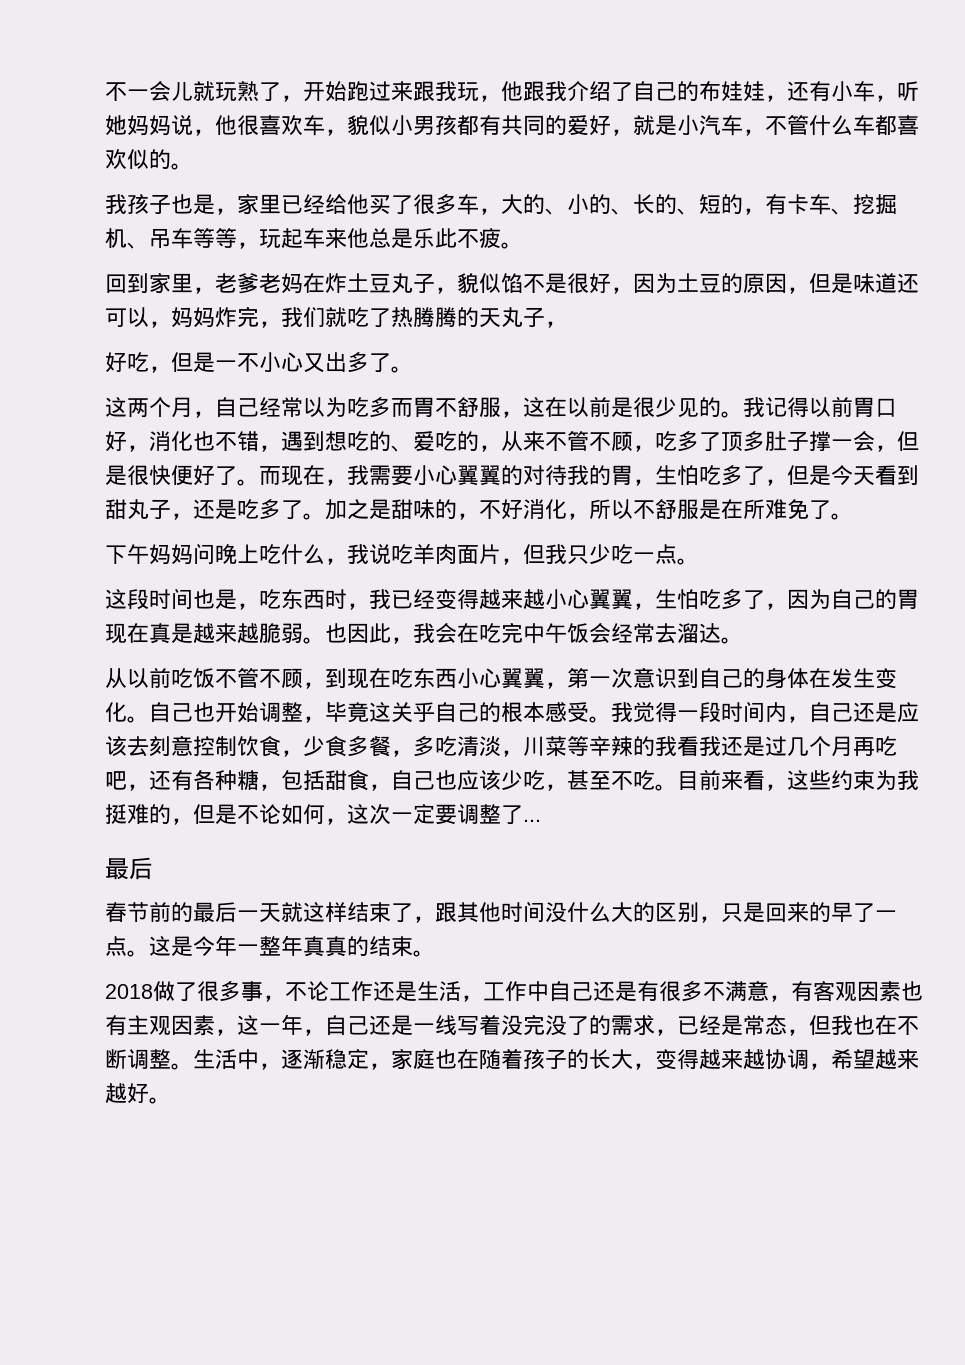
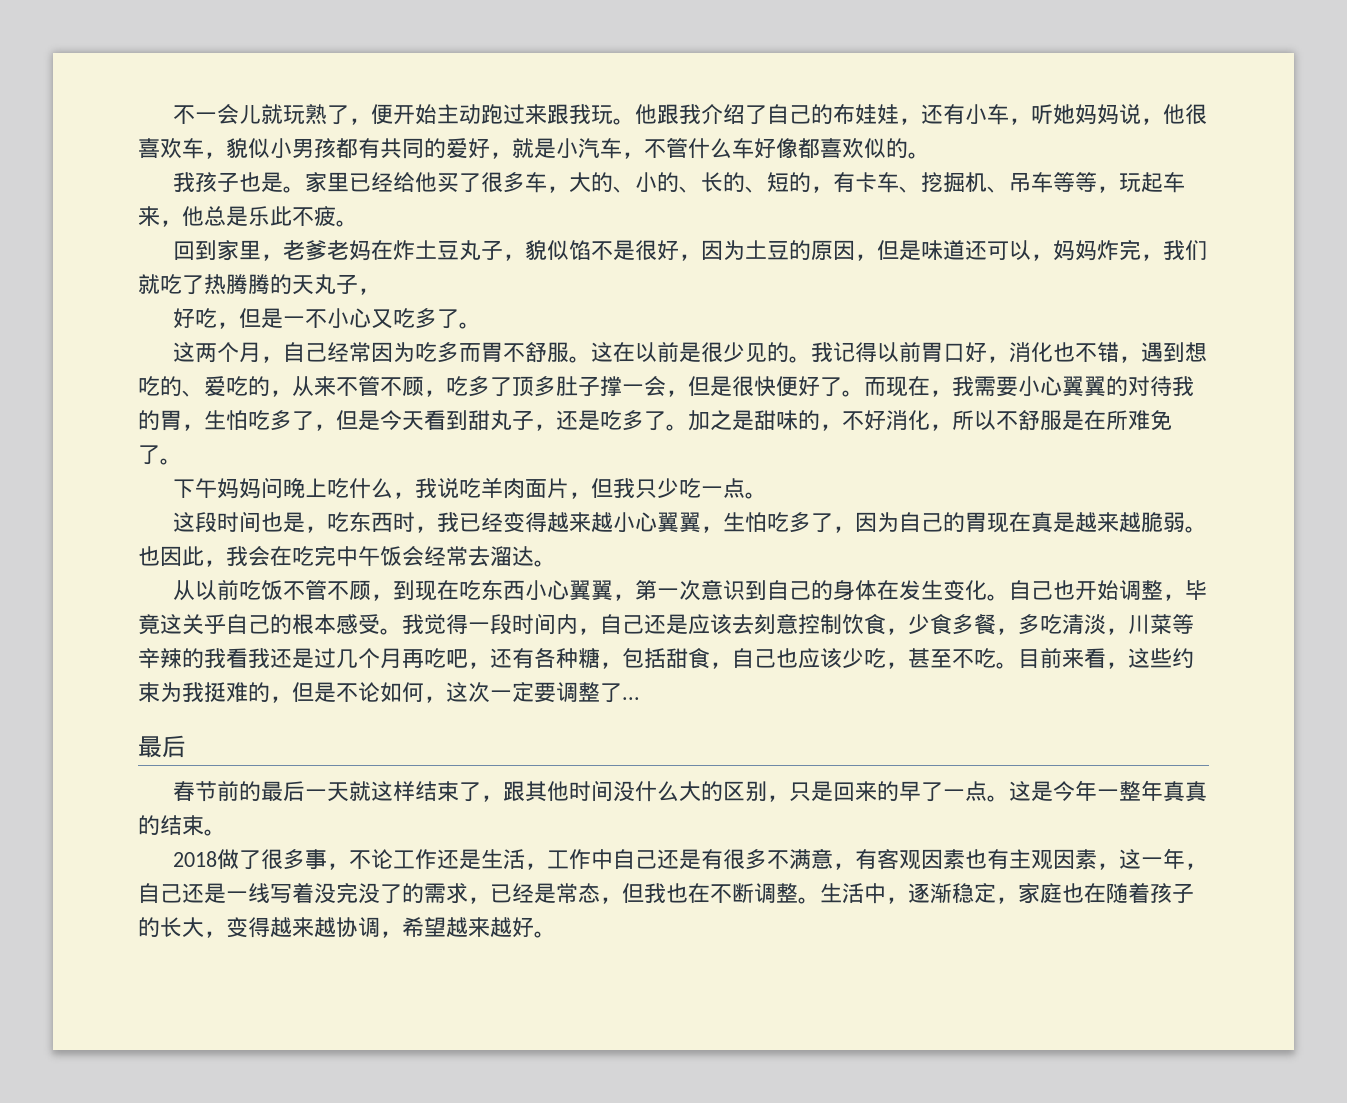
[303,81,347,102] 开始 -> [370,104,481,125] 便开始主动
[479,95,501,102] ， -> [612,118,635,125] 。
(875, 125) none -> [754,138,798,159] 好像
[215,208,237,215] ， -> [282,186,305,193] 。
(347, 238) none -> [160,220,182,227] ，
[325,352,347,372] 出 -> [392,308,415,328] 吃
[303,397,325,417] 以 -> [370,342,393,362] 因
[501,411,523,418] ， -> [568,356,591,363] 。

